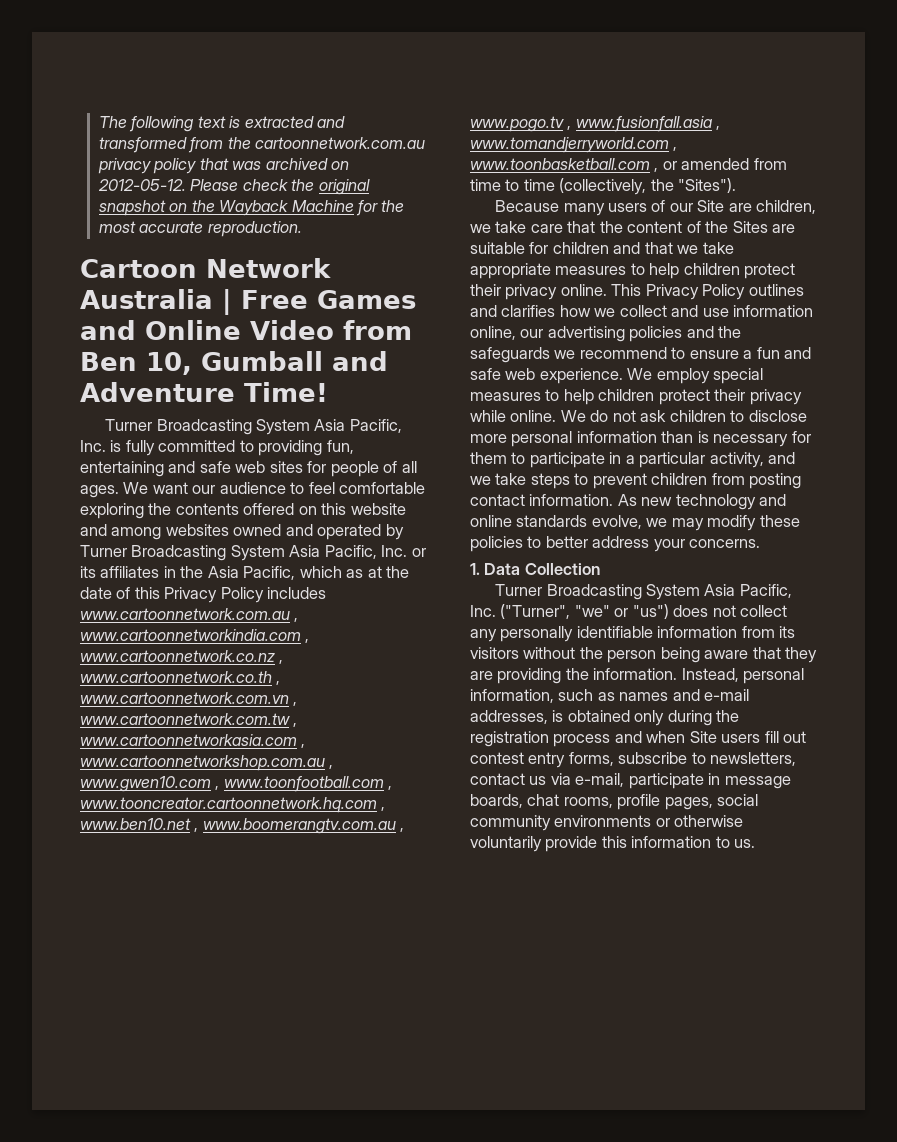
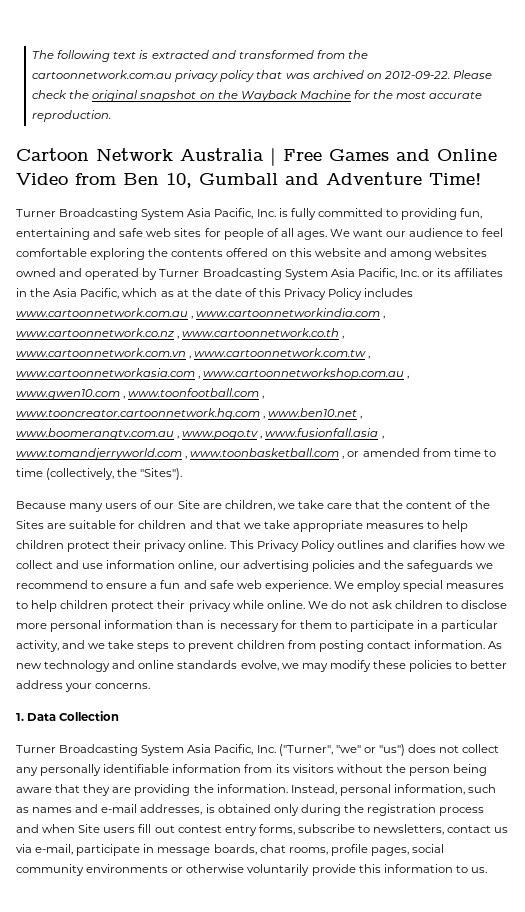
[97,179,186,191] 2012-05-12. -> [383,71,450,79] 2012-09-22.

